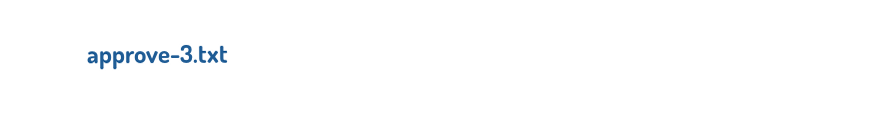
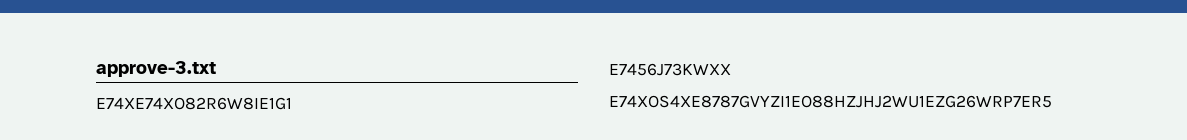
(229, 57) none -> [96,97,292,110] [609,63,731,76] [609,95,1052,108] // E74XE74XO82R6W8IE1G1 // E7456J73KWXX // E74XOS4XE8787GVYZI1EO88HZJHJ2WU1EZG26WRP7ER5

